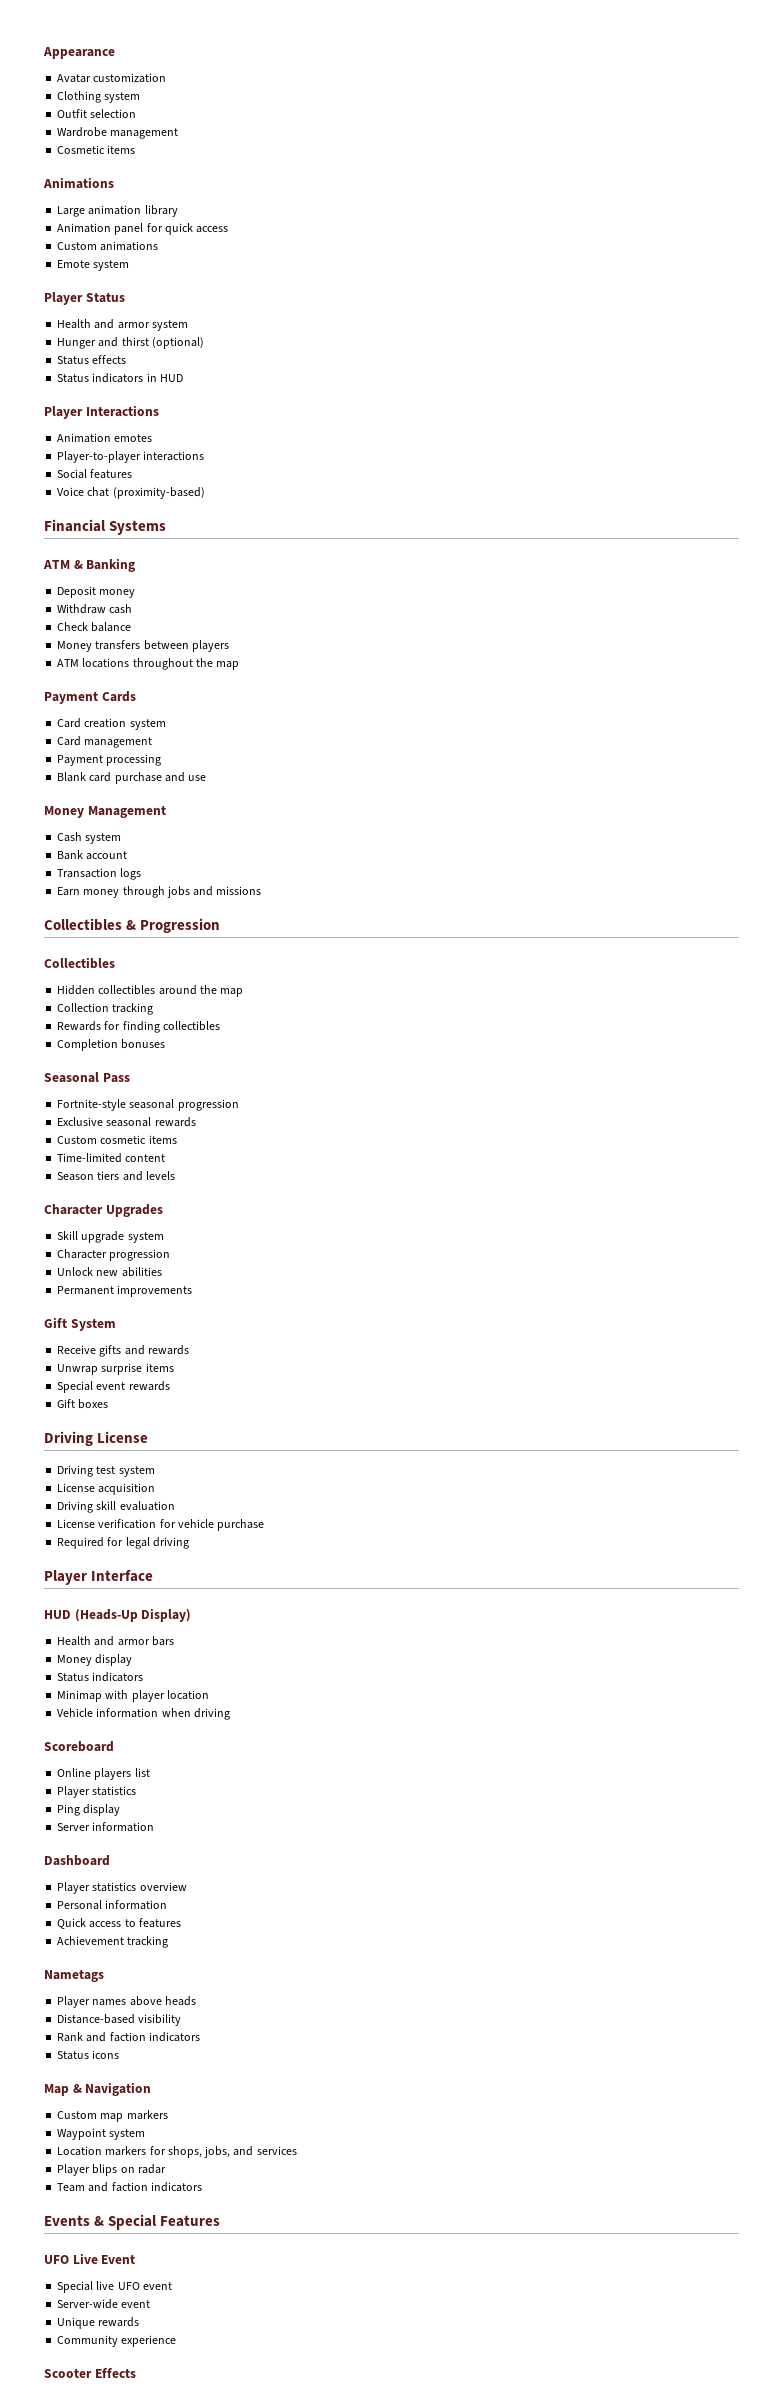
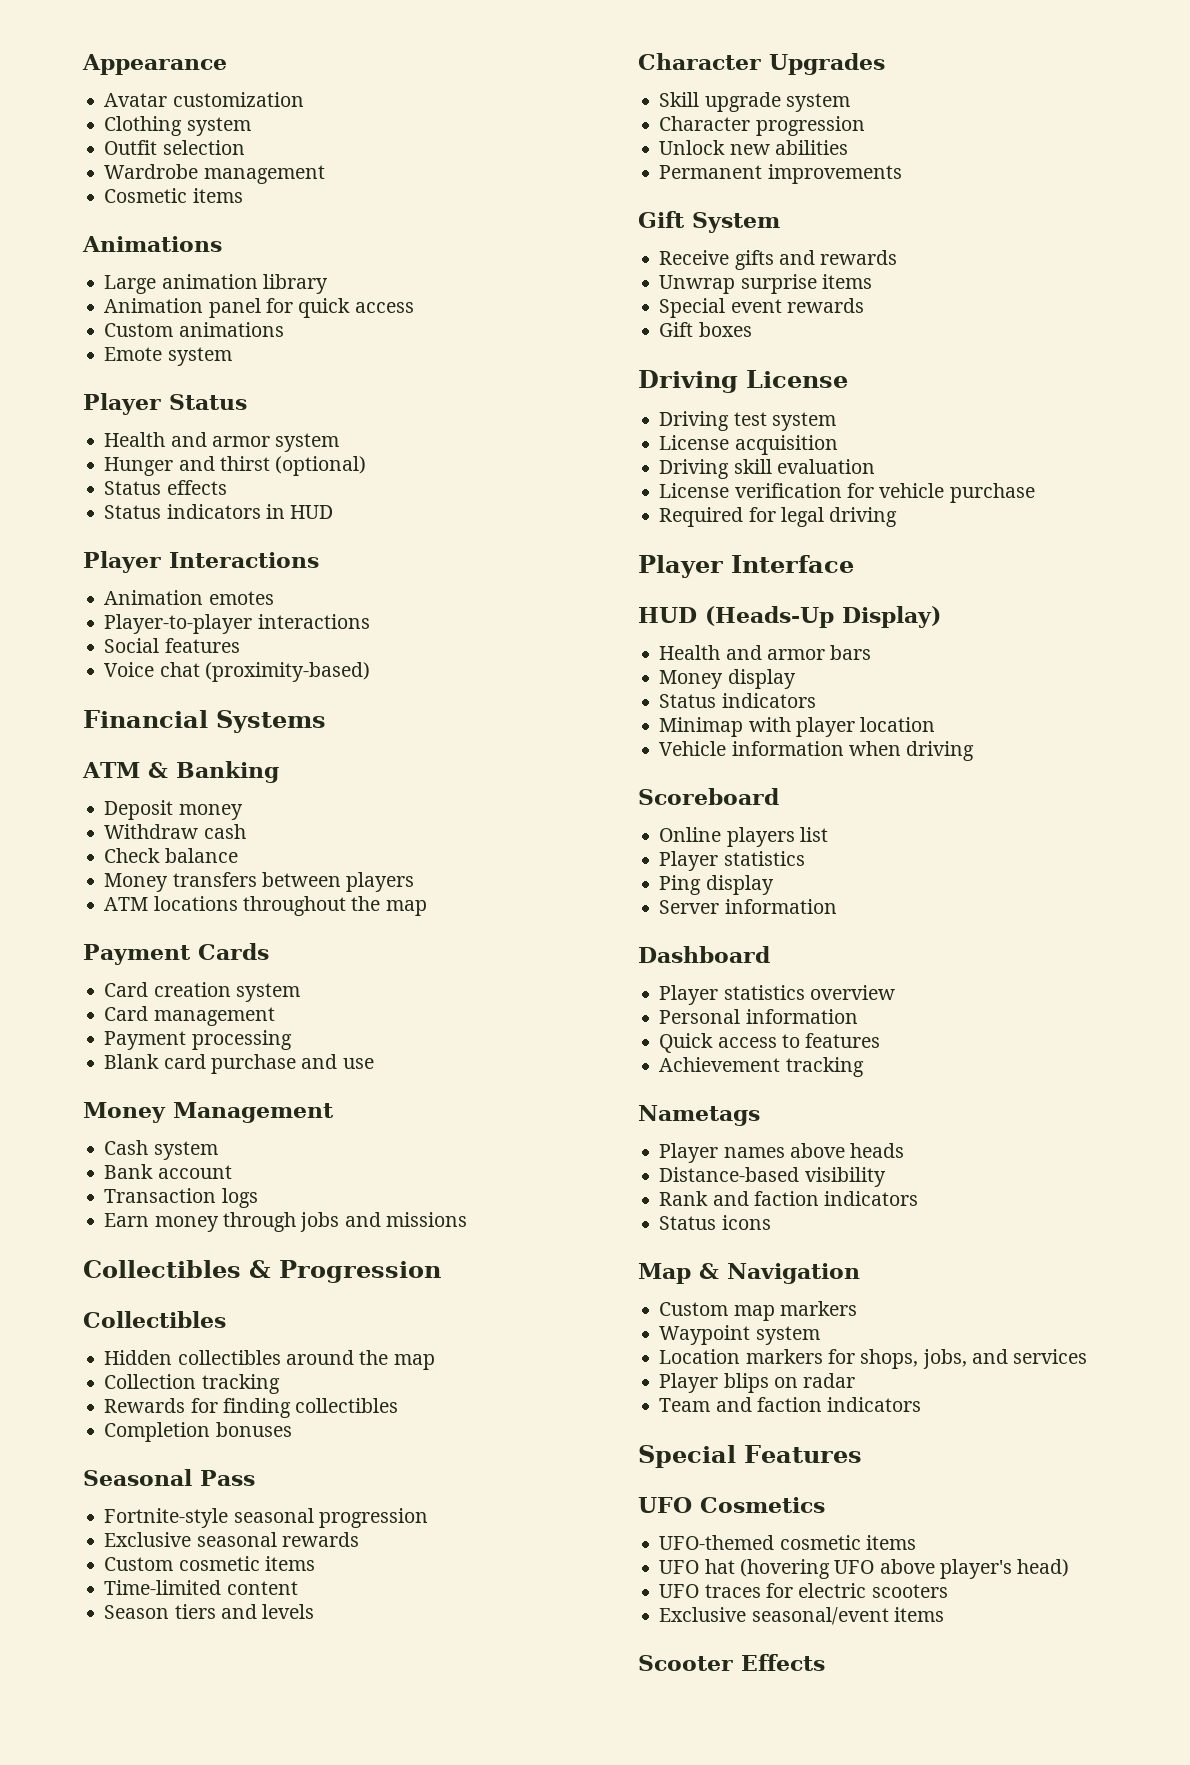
[44,2215,105,2226] Events & -> (922, 1404) none
[72,2253,136,2264] [57,2281,172,2293] [57,2299,151,2309] [57,2317,140,2329] [57,2335,177,2347] Live Event // Special live UFO event // Server-wide event // Unique rewards // Community experience -> [700,1497,825,1513] [659,1535,916,1550] [659,1559,1070,1579] [659,1583,948,1598] [659,1607,944,1625] Cosmetics // UFO-themed cosmetic items // UFO hat (hovering UFO above player's head) // UFO traces for electric scooters // Exclusive seasonal/event items

